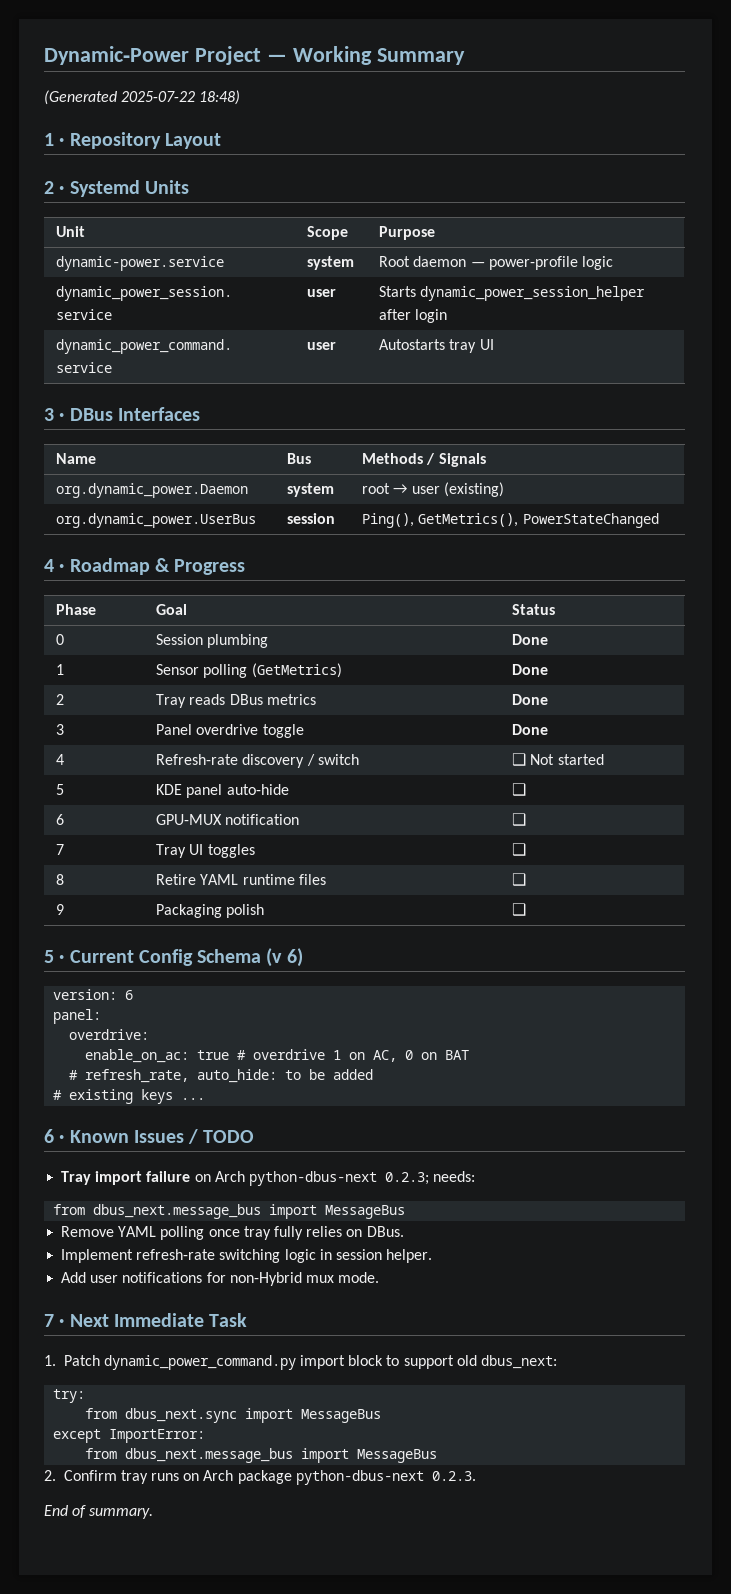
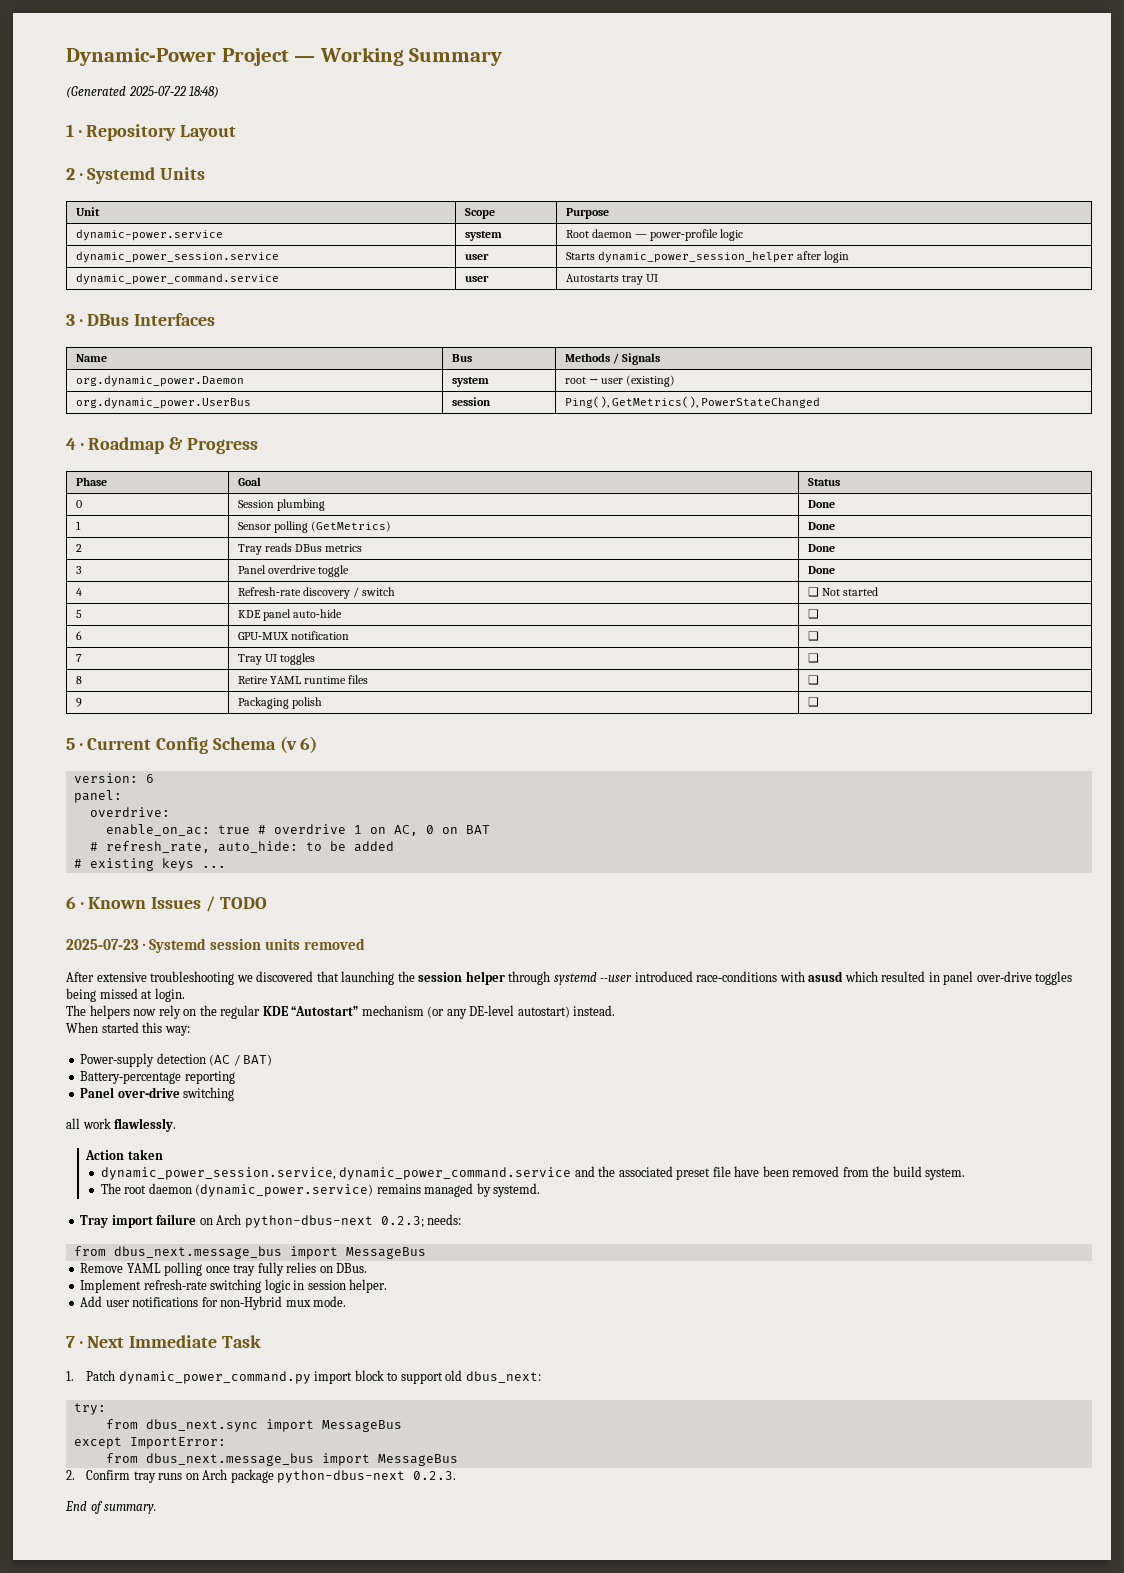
(255, 1136) none -> [66,938,366,953] [66,971,1073,985] [66,988,185,1002] [66,1005,616,1019] [66,1022,190,1036] [80,1053,273,1067] [80,1071,235,1084] [80,1087,235,1101] [66,1118,177,1132] [85,1149,163,1160] [100,1166,966,1180] [100,1183,541,1197] // 2025‑07‑23 · Systemd session units removed // After extensive troubleshooting we discovered that launching the session helper through systemd --user introduced race‑conditions with asusd which resulted in panel over‑drive toggles being missed at login. // The helpers now rely on the regular KDE “Autostart” mechanism (or any DE‑level autostart) instead. // When started this way: // Power‑supply detection (AC / BAT) // Battery‑percentage reporting // Panel over‑drive switching // all work flawlessly. // Action taken // dynamic_power_session.service, dynamic_power_command.service and the associated preset file have been removed from the build system. // The root daemon (dynamic_power.service) remains managed by systemd.

